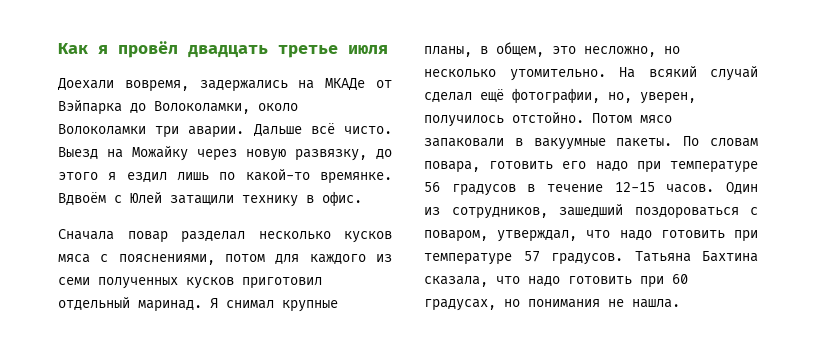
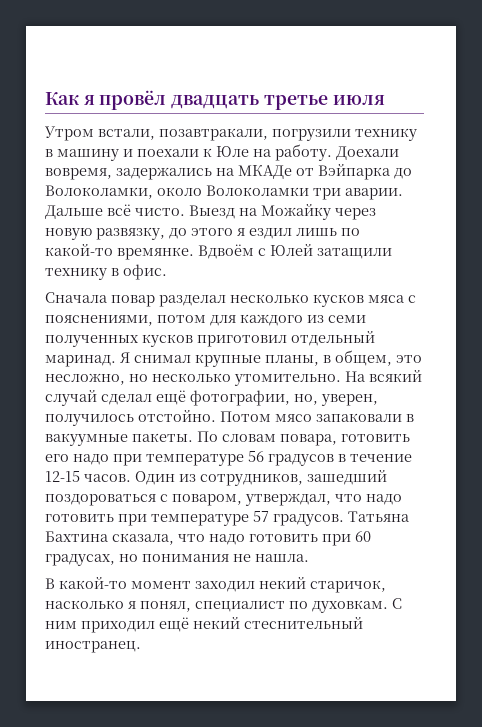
(388, 50) none -> [44,126,417,141] [45,144,332,161] Утром встали, позавтракали, погрузили технику в машину и поехали к Юле на работу.
(680, 303) none -> [45,577,386,593] [45,598,402,613] [45,617,363,633] [45,641,141,653] // В какой-то момент заходил некий старичок, насколько я понял, специалист по духовкам. С ним приходил ещё некий стеснительный иностранец.

